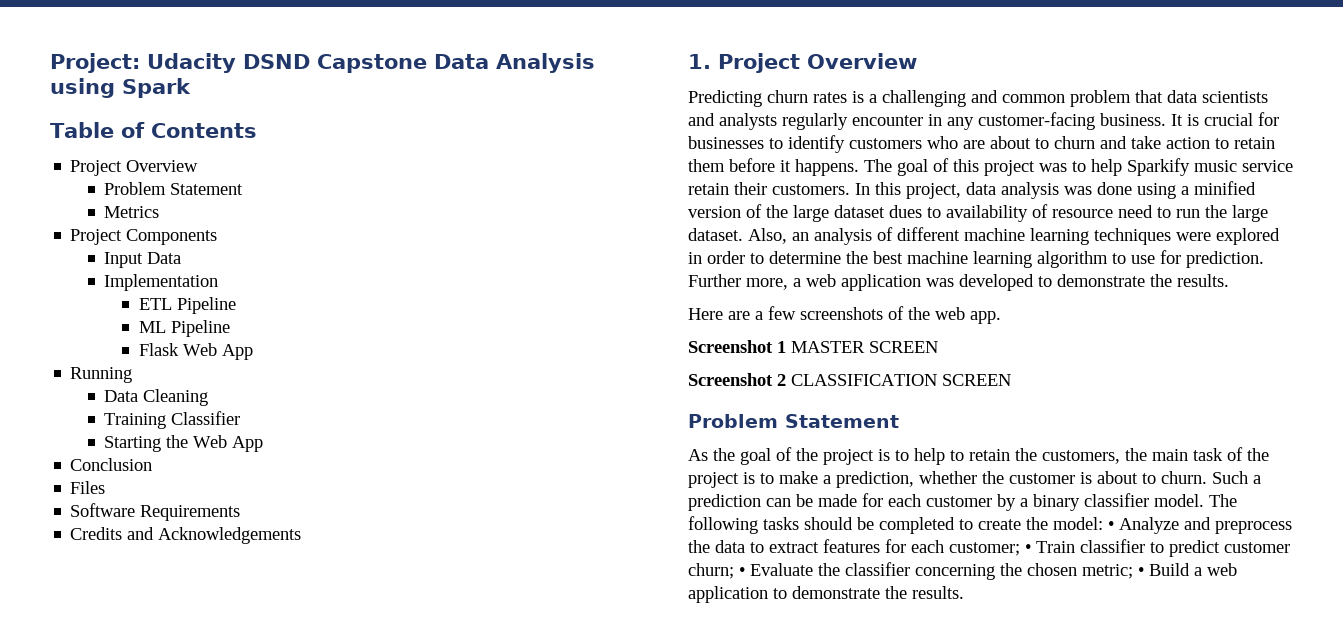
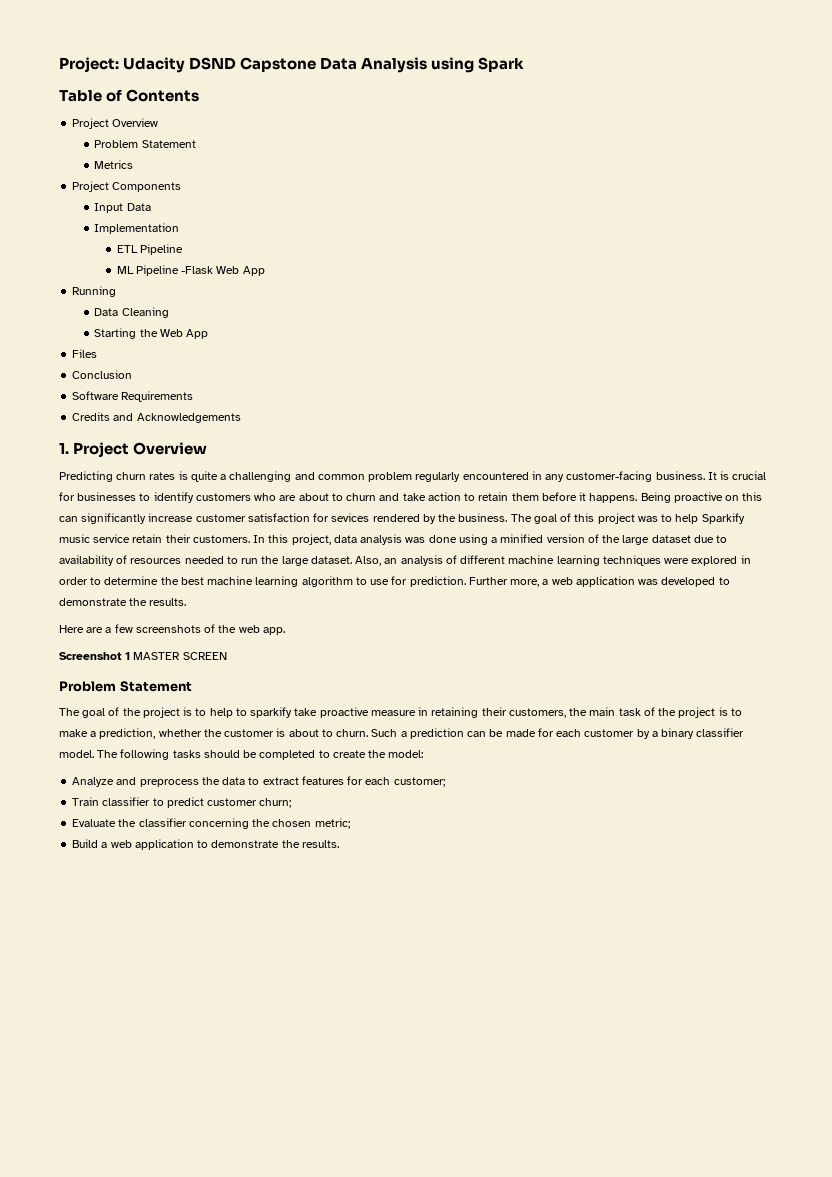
[138,343,179,356] // Flask -> [181,266,214,274] -Flask
[104,411,241,429] // Training Classifier -> (169, 312) none
(264, 444) none -> [72,349,98,358] // Files
[70,481,106,494] // Files -> (133, 374) none
(864, 97) none -> [190,471,218,482] quite
[1135,90,1268,103] [688,113,923,130] that data scientists and analysts regularly encounter -> [415,472,529,482] regularly encountered
(859, 167) none -> [640,492,763,503] [59,513,508,524] Being proactive on this can significantly increase customer satisfaction for sevices rendered by the business.
[889,205,922,218] dues -> [693,535,714,543] due
[1052,205,1153,218] resource need -> [130,556,224,564] resources needed
[688,373,1011,386] [688,414,899,428] [688,448,735,461] // Screenshot 2 CLASSIFICATION SCREEN // Problem Statement // As the -> [59,681,192,692] [59,708,80,716] // Problem Statement // The
[969,448,1037,461] retain the -> [250,707,507,718] sparkify take proactive measure in retaining their
[1108,521,1114,530] • -> (424, 754) //
[1025,544,1031,553] • -> (445, 782) //
[739,567,745,576] • -> (292, 803) //
[1138,567,1144,576] • -> (350, 823) //

